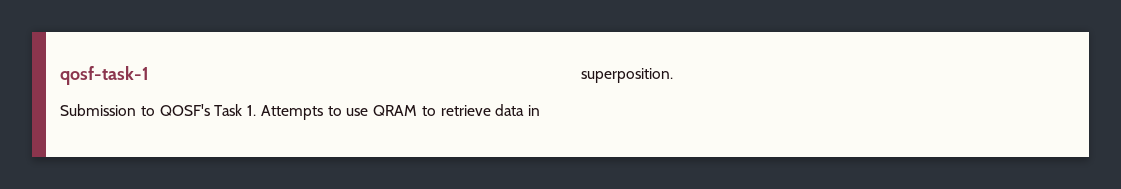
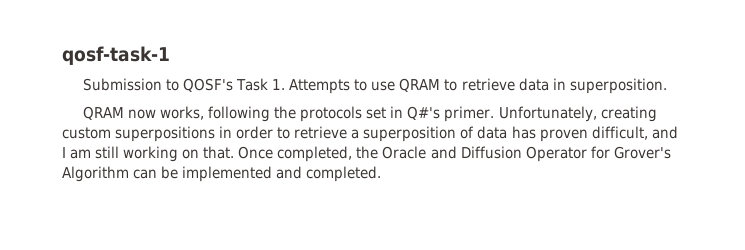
(673, 75) none -> [83,106,657,122] [62,126,678,142] [62,146,671,162] [62,166,382,182] // QRAM now works, following the protocols set in Q#'s primer. Unfortunately, creating custom superpositions in order to retrieve a superposition of data has proven difficult, and I am still working on that. Once completed, the Oracle and Diffusion Operator for Grover's Algorithm can be implemented and completed.

